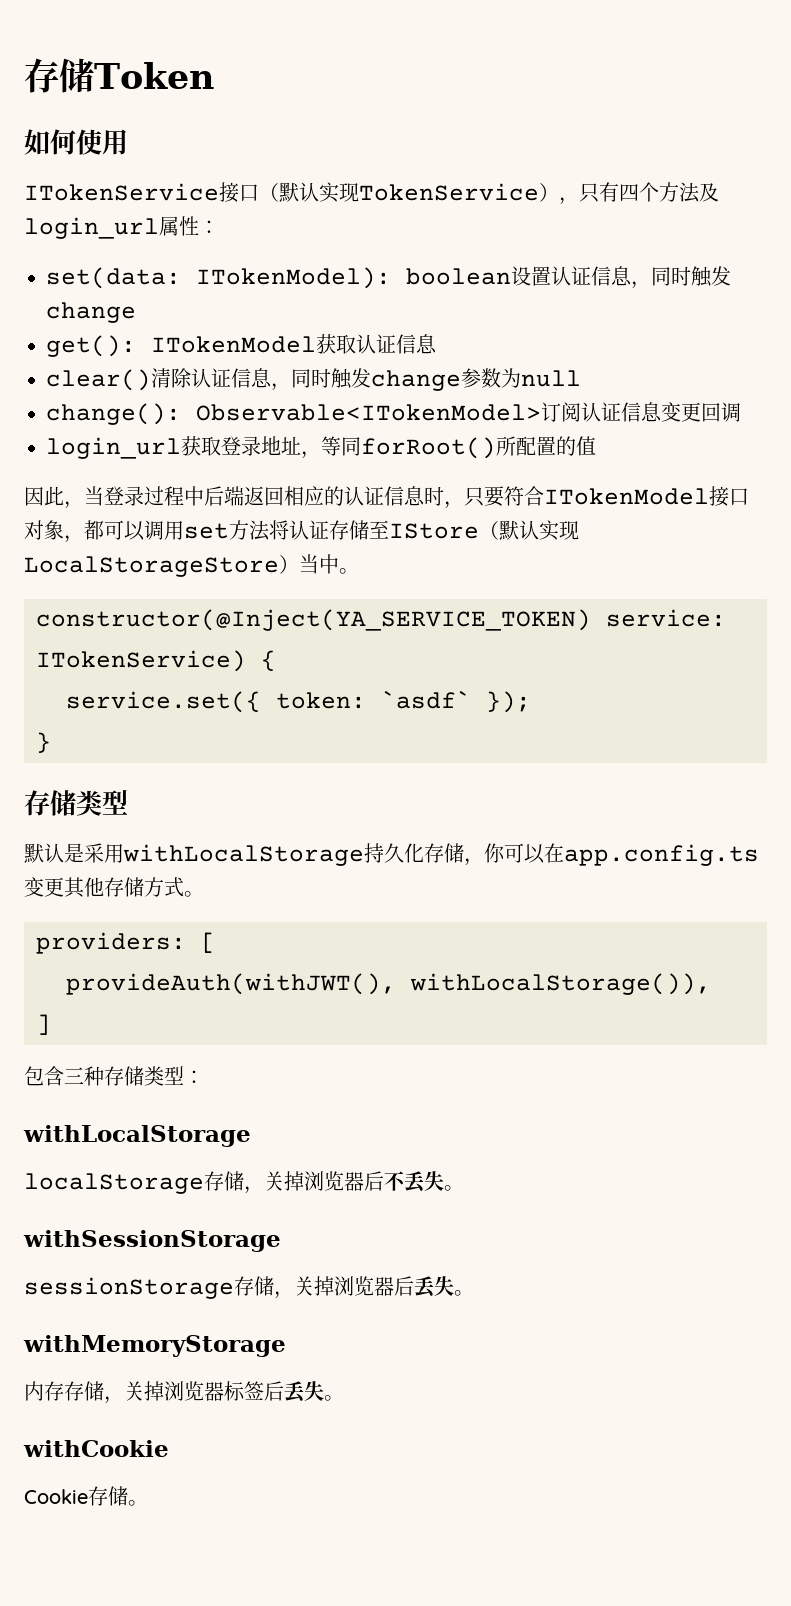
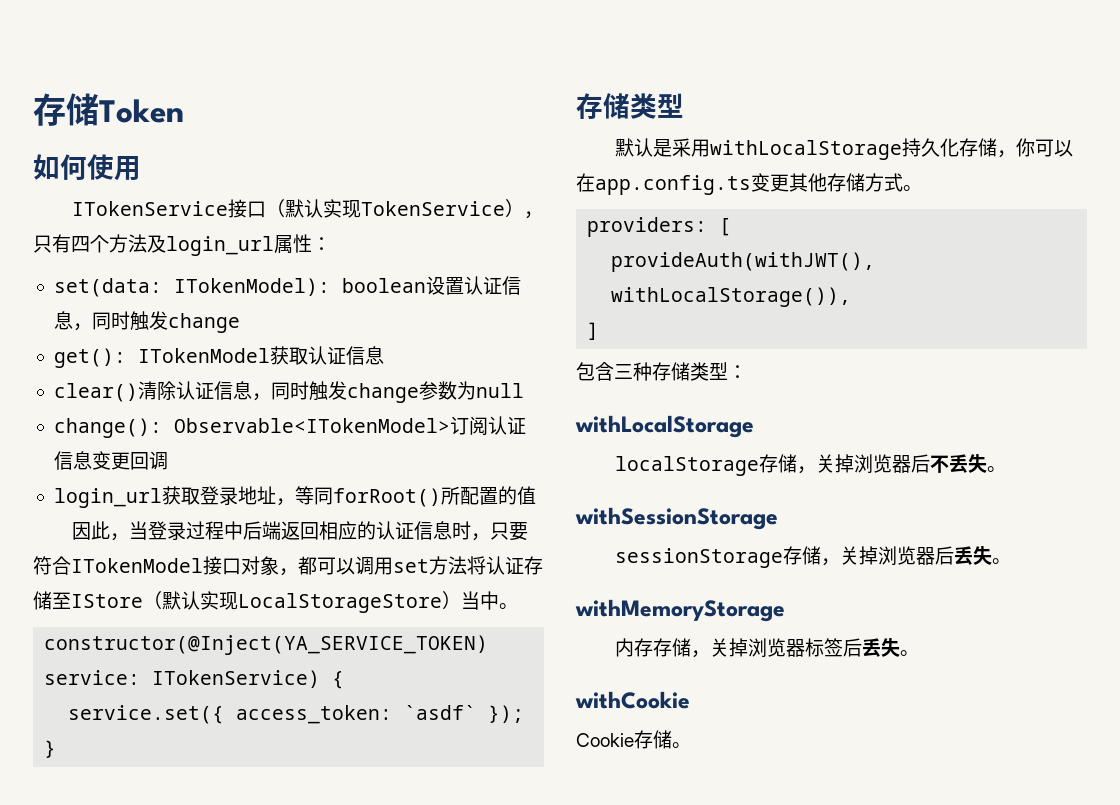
[276,692,366,709] token: -> [236,705,393,724] access_token:

